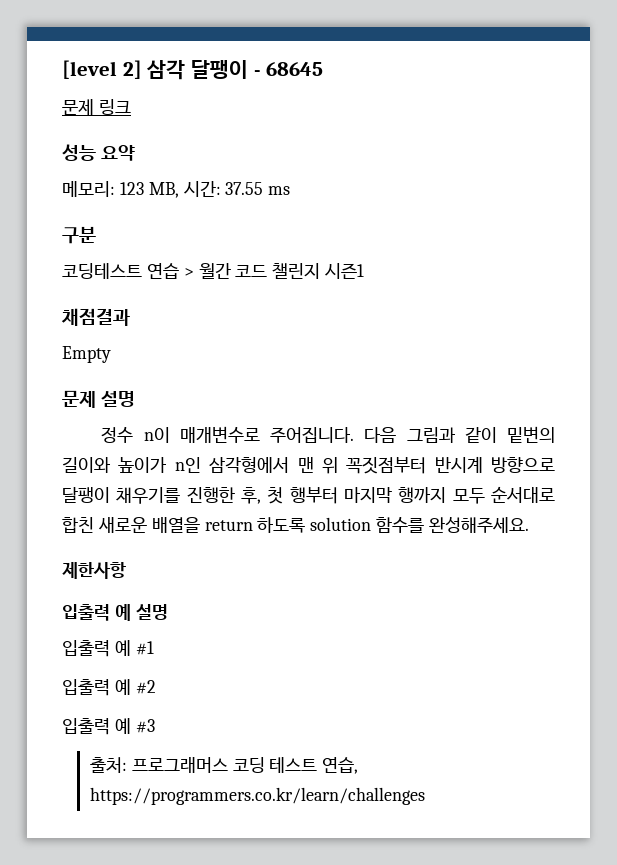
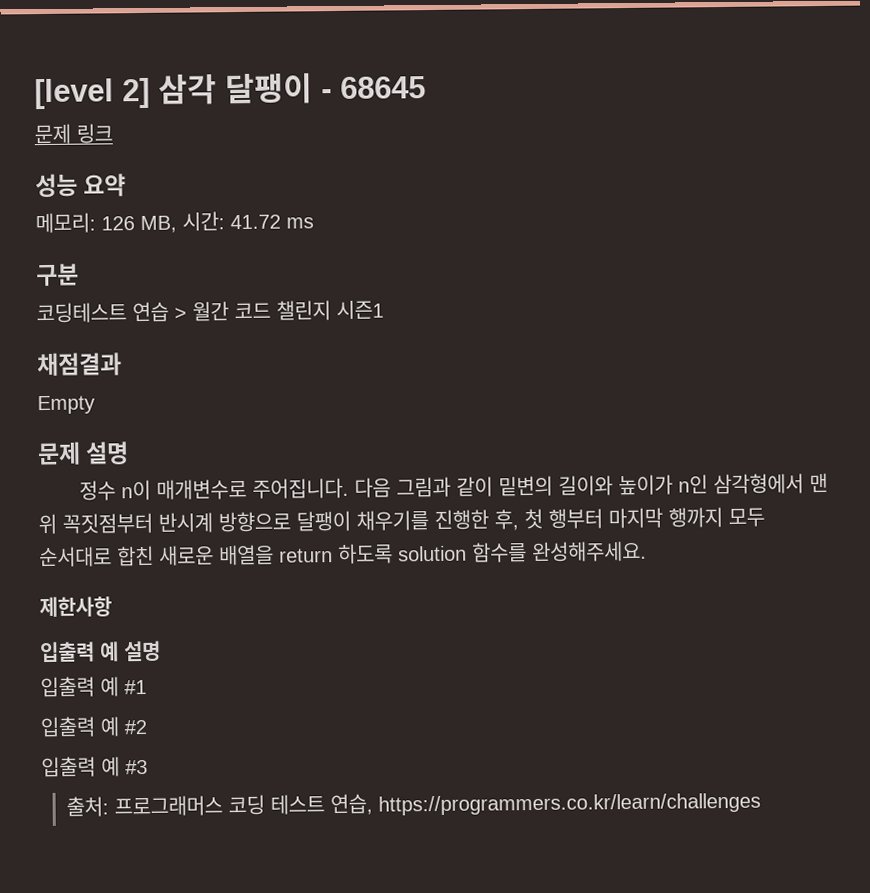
[119,182,144,195] 123 -> [101,216,135,231] 126
[225,182,264,195] 37.55 -> [230,214,281,230] 41.72

